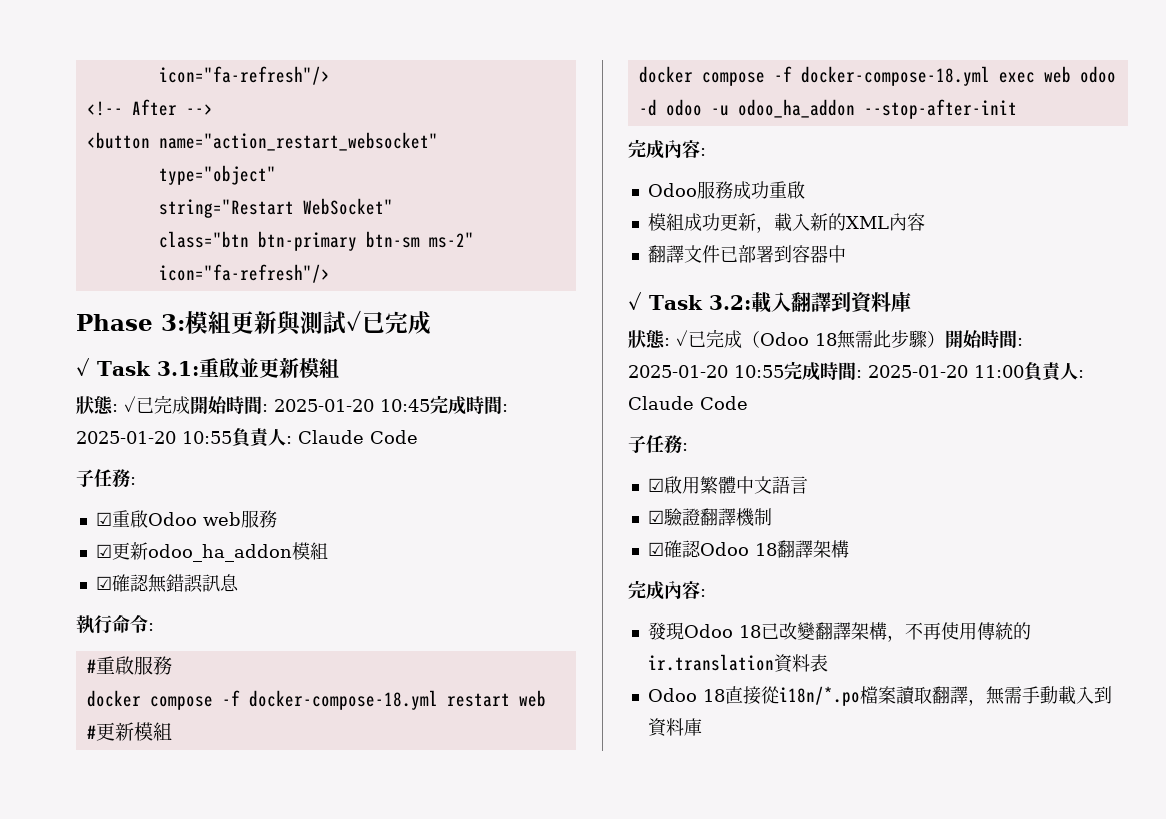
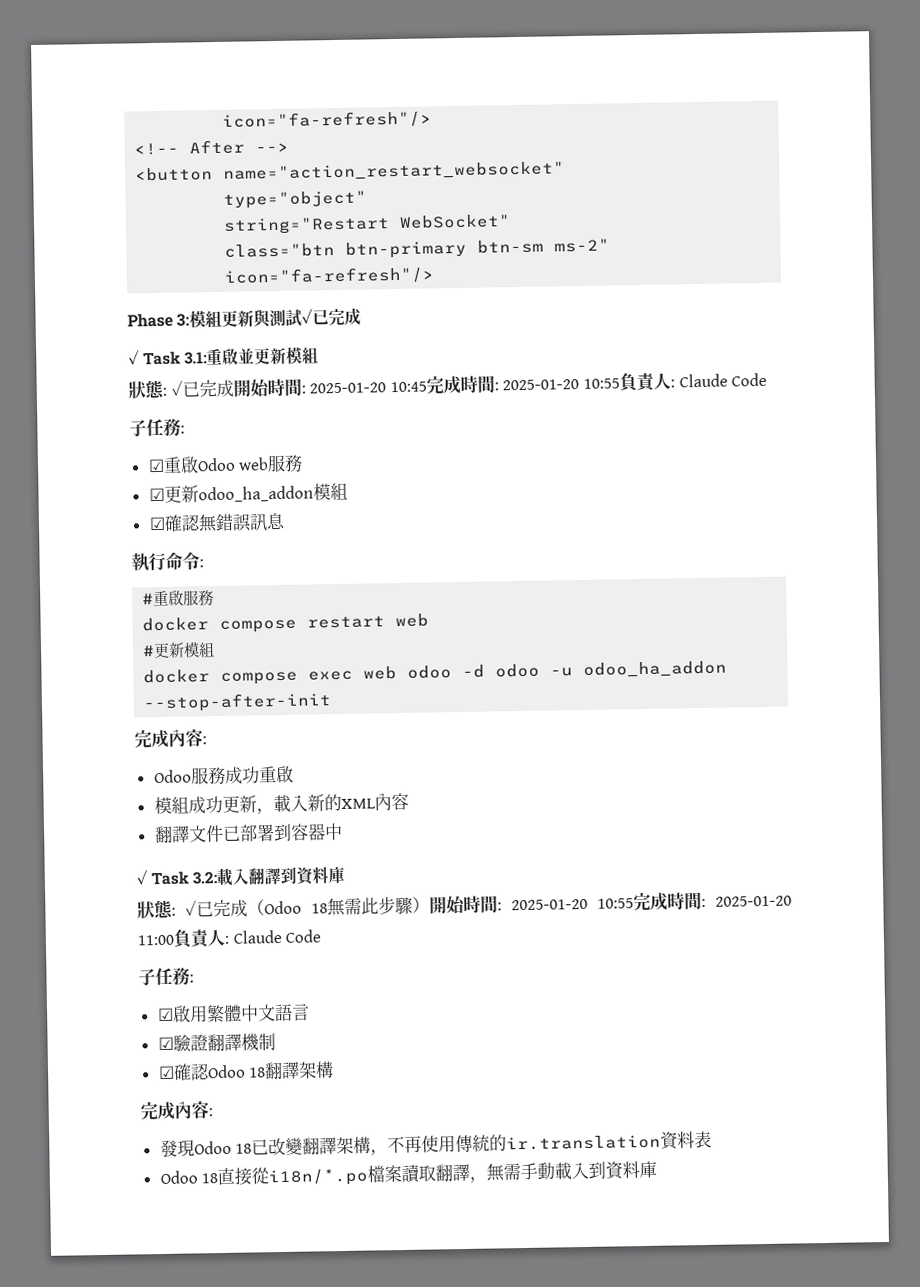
[221,690,438,710] -f docker-compose-18.yml -> (298, 626) none
[773,66,990,86] -f docker-compose-18.yml -> (299, 678) none

